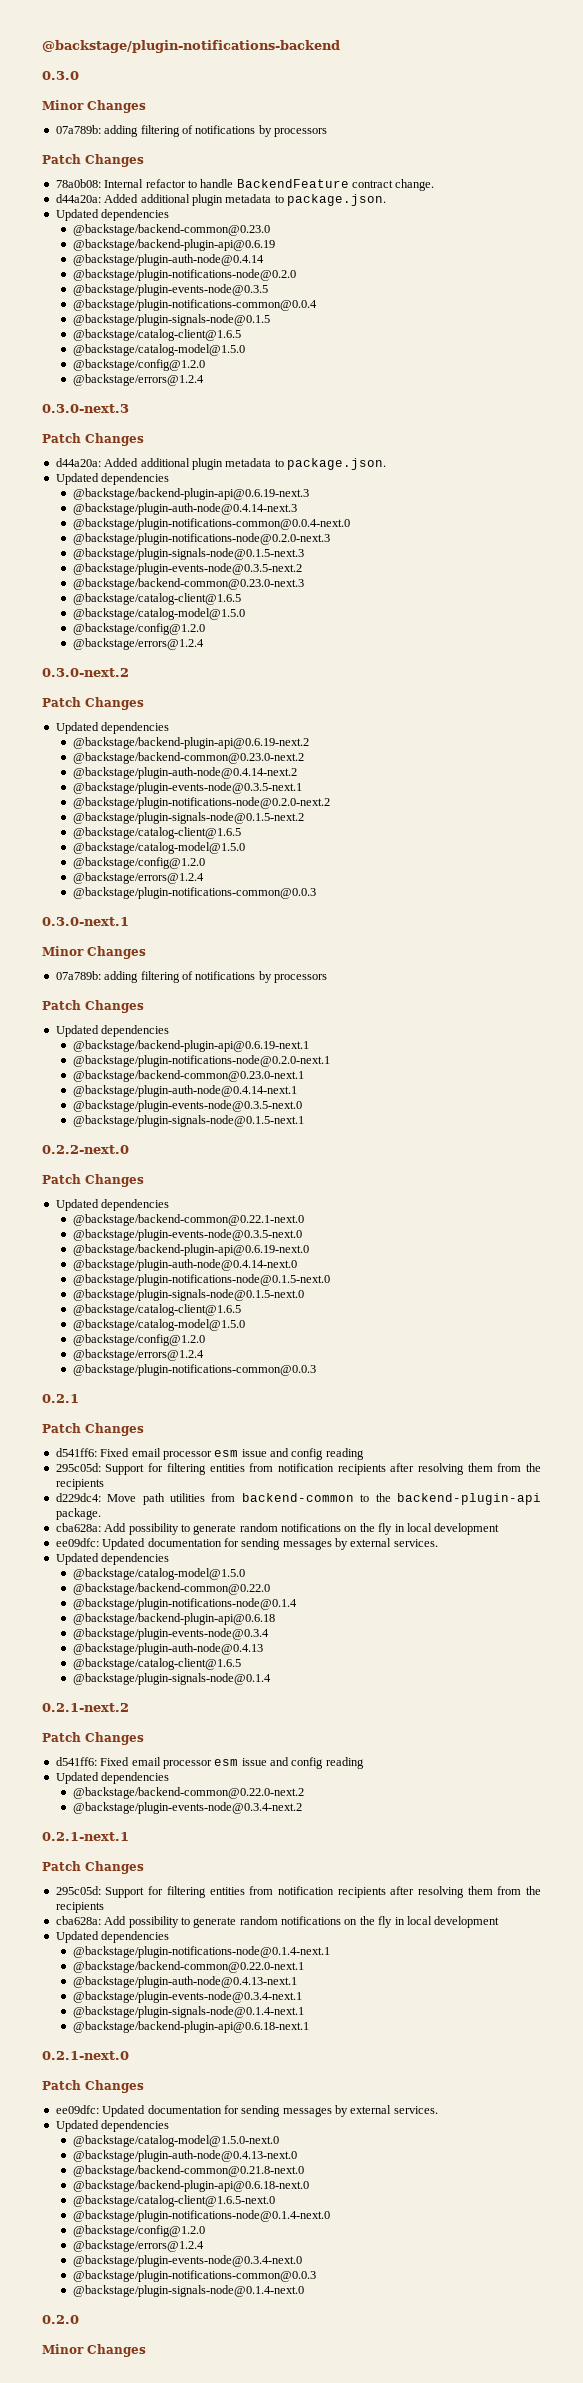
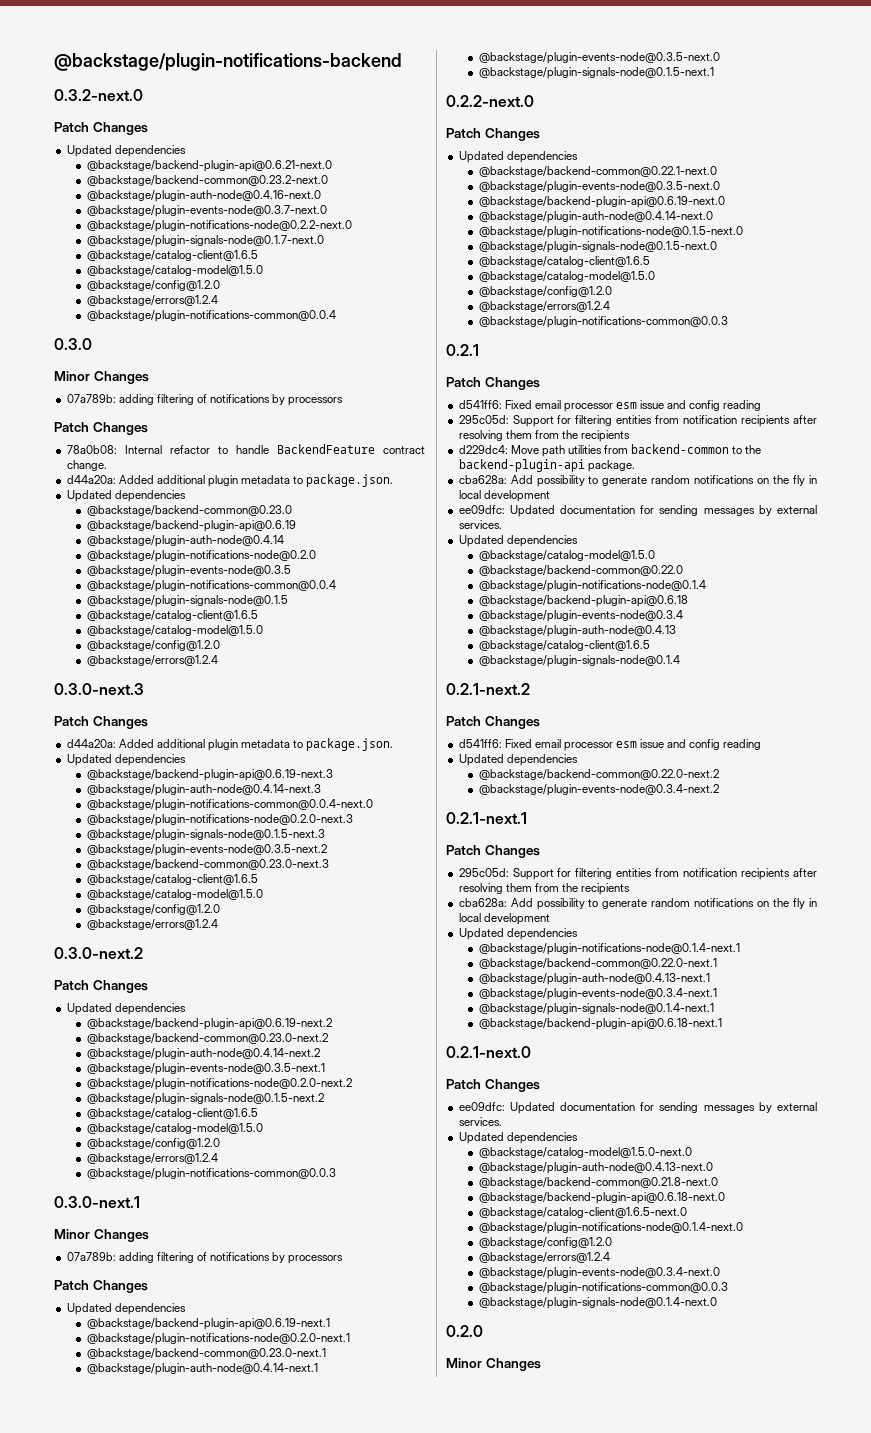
(340, 46) none -> [54,89,143,101] [54,122,148,135] [66,145,186,157] [86,160,332,172] [86,175,328,186] [86,190,321,202] [86,205,327,217] [86,220,352,232] [86,235,324,247] [86,250,258,261] [86,265,263,276] [86,280,220,291] [86,295,218,306] [86,310,336,322] // 0.3.2-next.0 // Patch Changes // Updated dependencies // @backstage/backend-plugin-api@0.6.21-next.0 // @backstage/backend-common@0.23.2-next.0 // @backstage/plugin-auth-node@0.4.16-next.0 // @backstage/plugin-events-node@0.3.7-next.0 // @backstage/plugin-notifications-node@0.2.2-next.0 // @backstage/plugin-signals-node@0.1.7-next.0 // @backstage/catalog-client@1.6.5 // @backstage/catalog-model@1.5.0 // @backstage/config@1.2.0 // @backstage/errors@1.2.4 // @backstage/plugin-notifications-common@0.0.4

